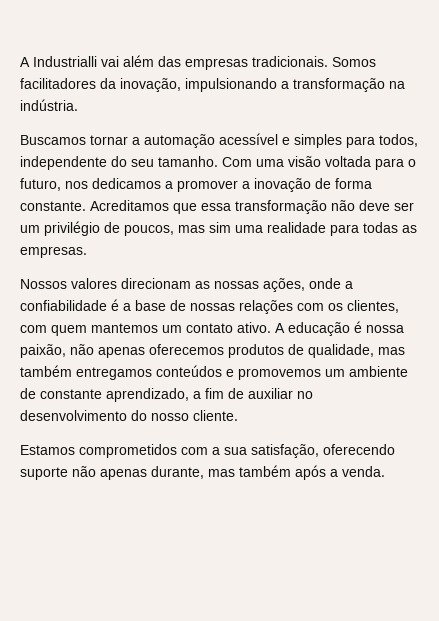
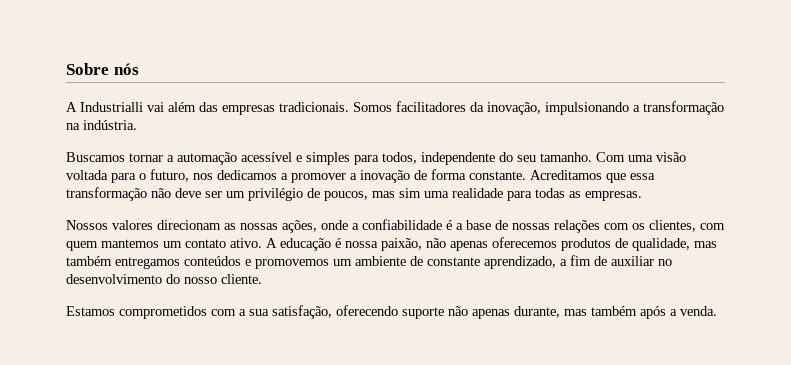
(20, 62) none -> [66,63,139,75] Sobre nós //

